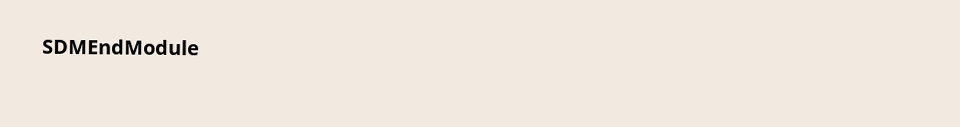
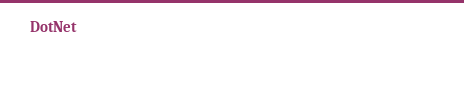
[42,38,200,56] SDMEndModule -> [30,21,77,32] DotNet

